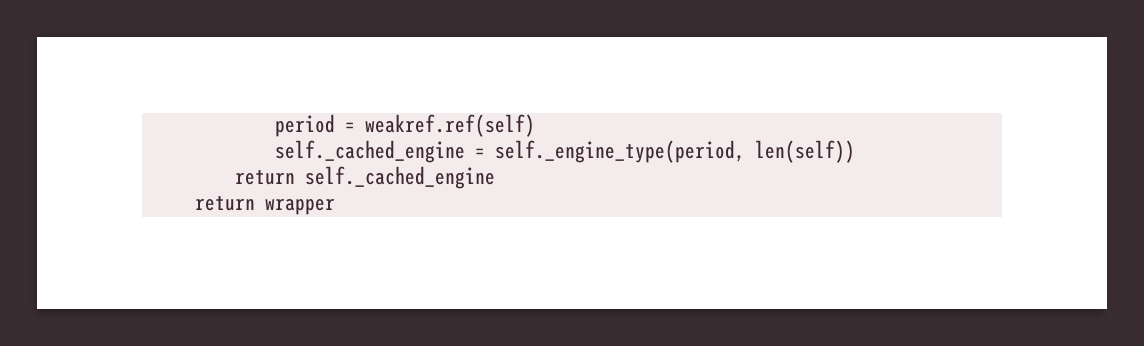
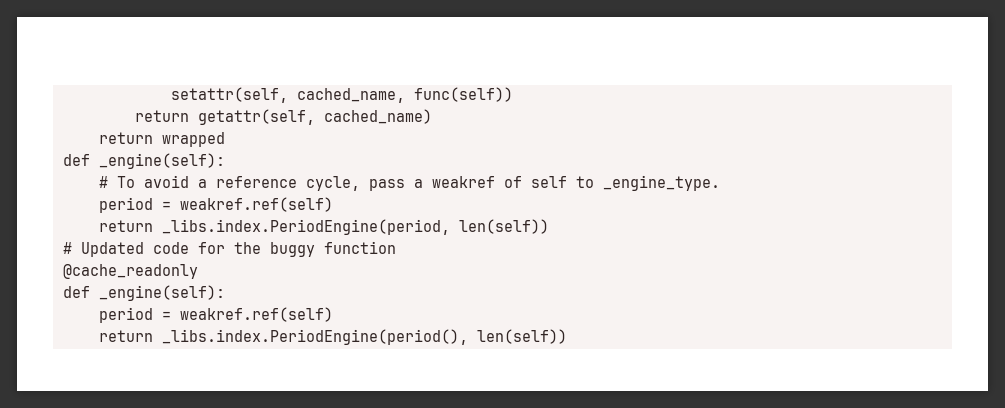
[275,114,536,137] [275,140,856,163] [235,166,496,189] [195,196,336,215] period = weakref.ref(self) // self._cached_engine = self._engine_type(period, len(self)) // return self._cached_engine // return wrapper -> [170,87,513,103] [134,109,432,125] [98,132,225,147] [62,153,225,169] [98,175,720,191] [98,197,333,213] [98,219,549,235] [62,241,396,257] [62,264,198,279] [62,285,225,301] [98,307,333,323] [98,329,567,345] setattr(self, cached_name, func(self)) // return getattr(self, cached_name) // return wrapped // def _engine(self): // # To avoid a reference cycle, pass a weakref of self to _engine_type. // period = weakref.ref(self) // return _libs.index.PeriodEngine(period, len(self)) // # Updated code for the buggy function // @cache_readonly // def _engine(self): // period = weakref.ref(self) // return _libs.index.PeriodEngine(period(), len(self))

